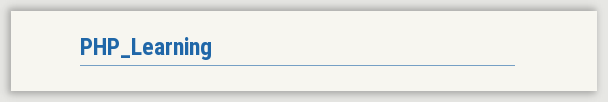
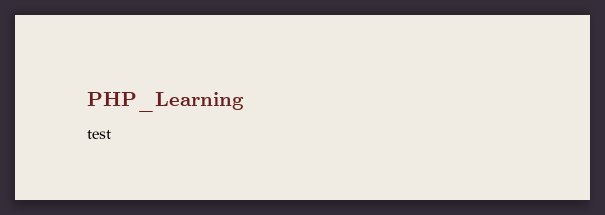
(212, 48) none -> [87,130,111,139] // test

